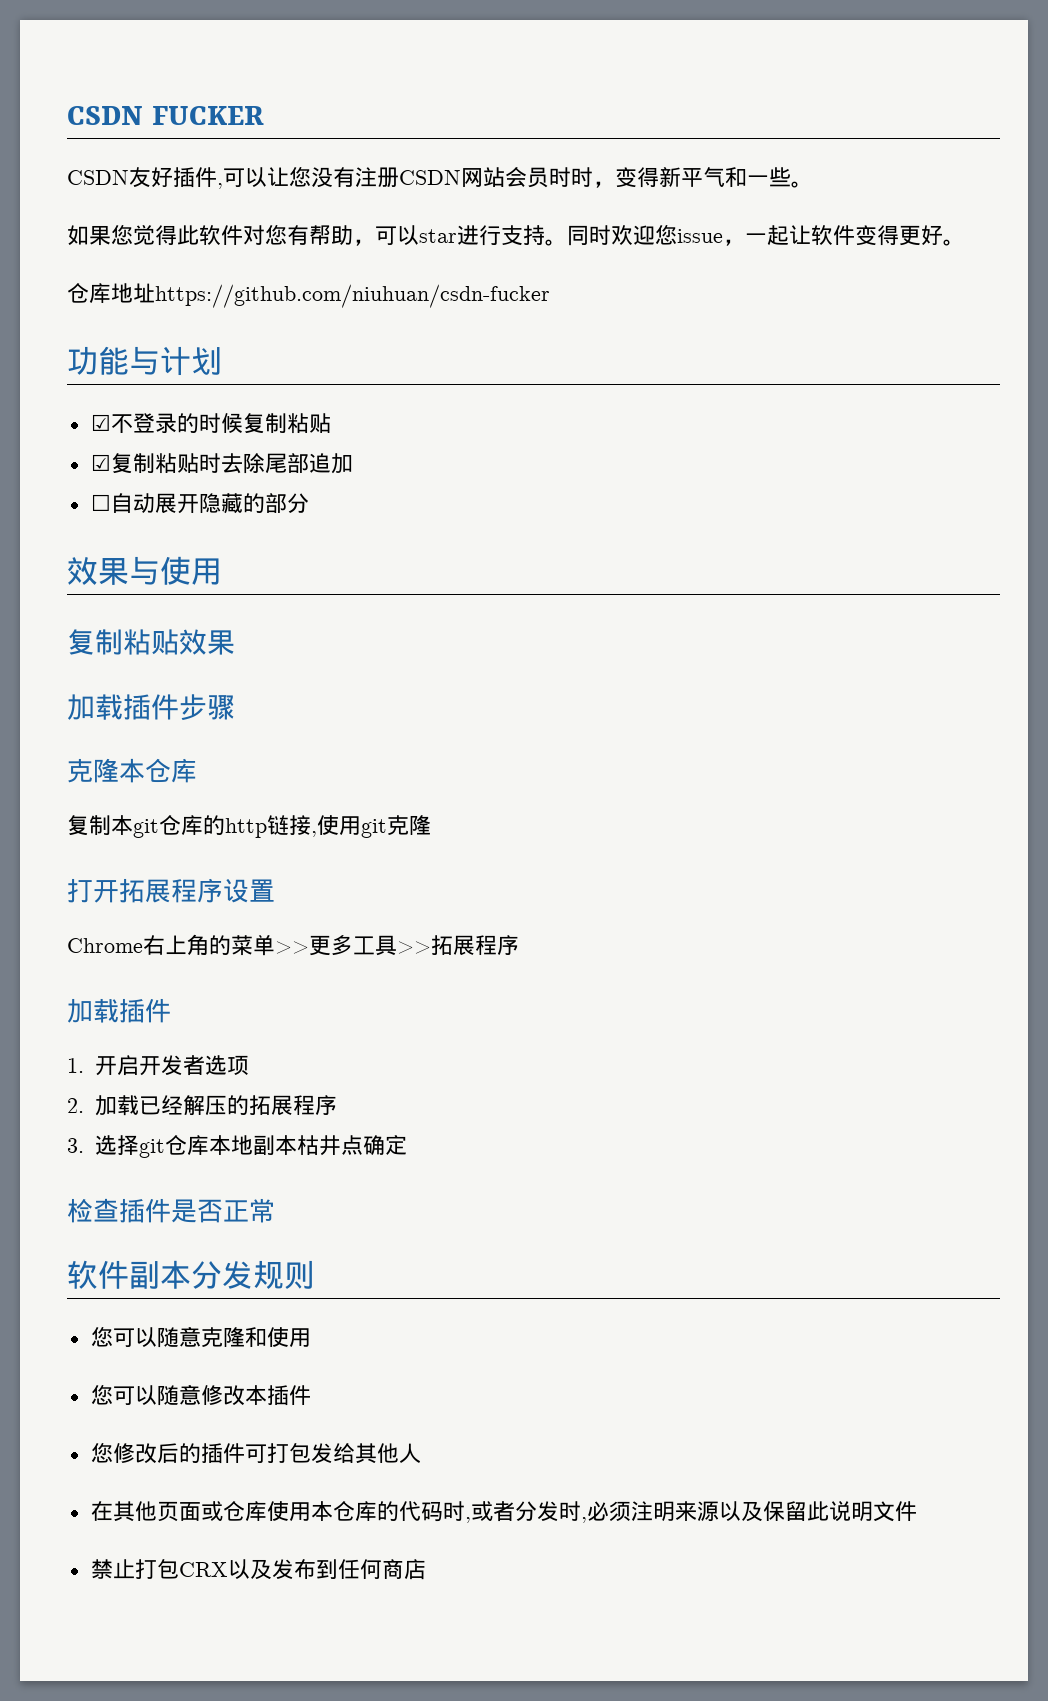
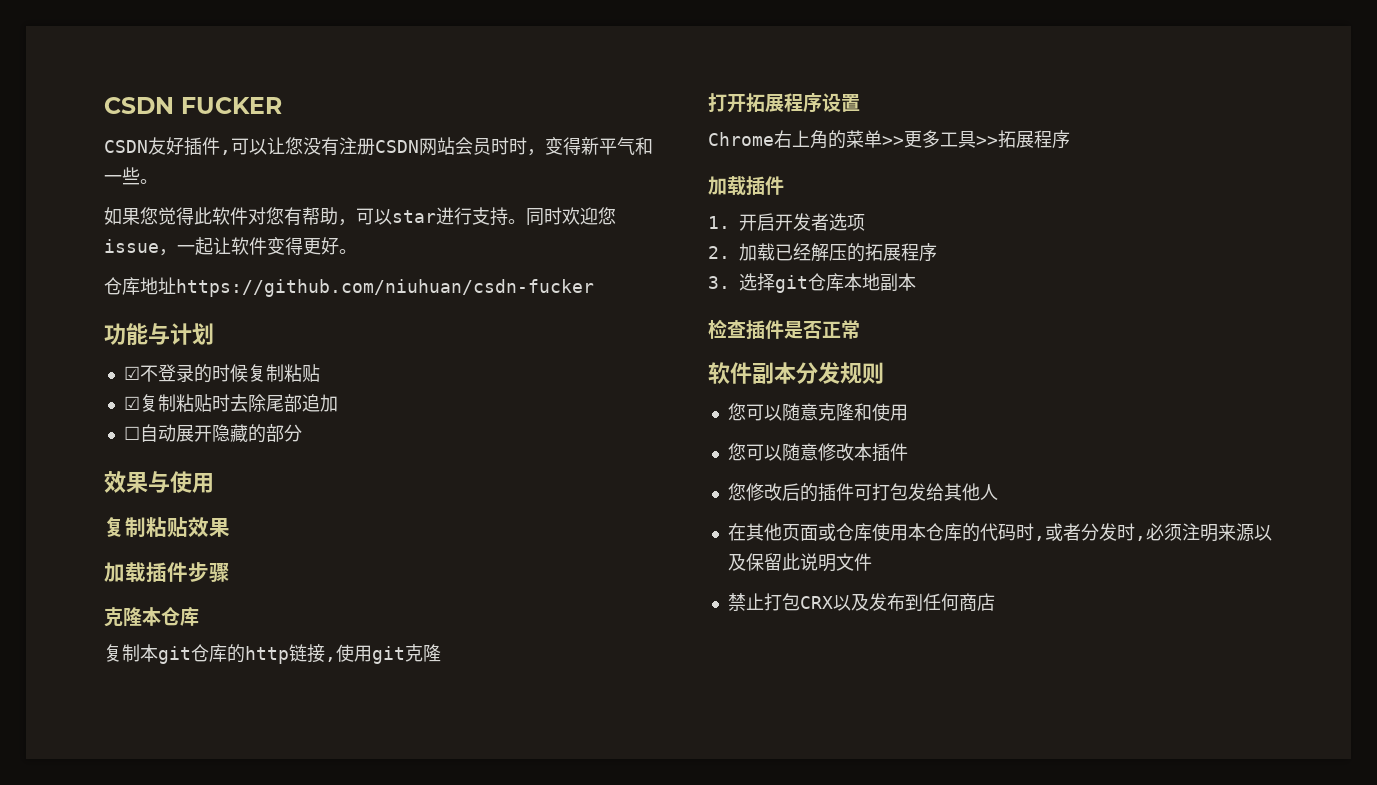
[296,1135,407,1156] 枯井点确定 -> (916, 282) none

